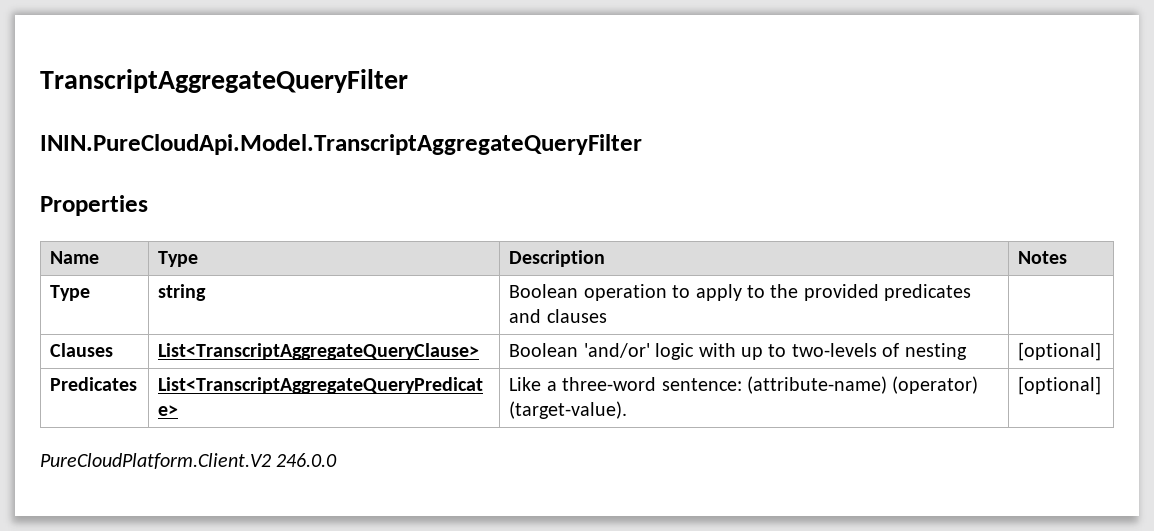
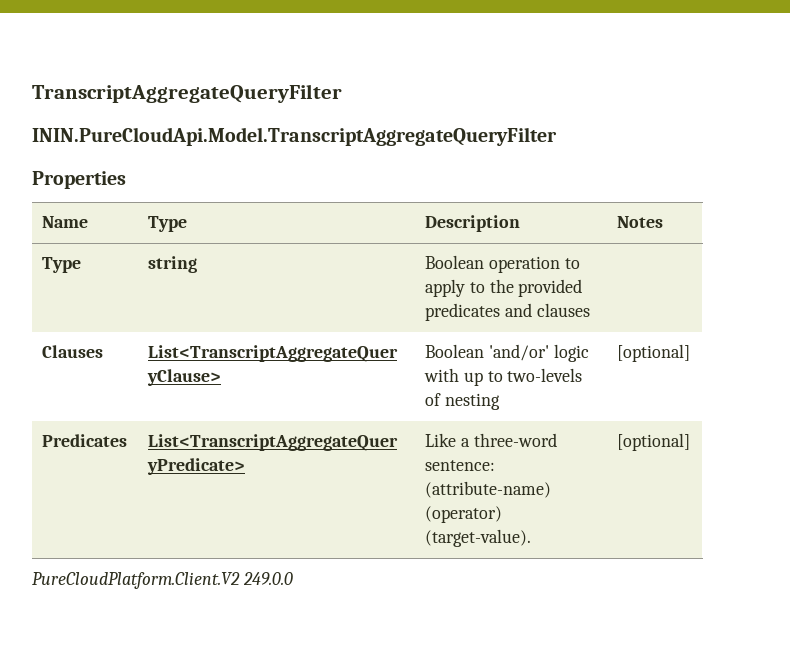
[276,453,338,467] 246.0.0 -> [242,572,293,585] 249.0.0

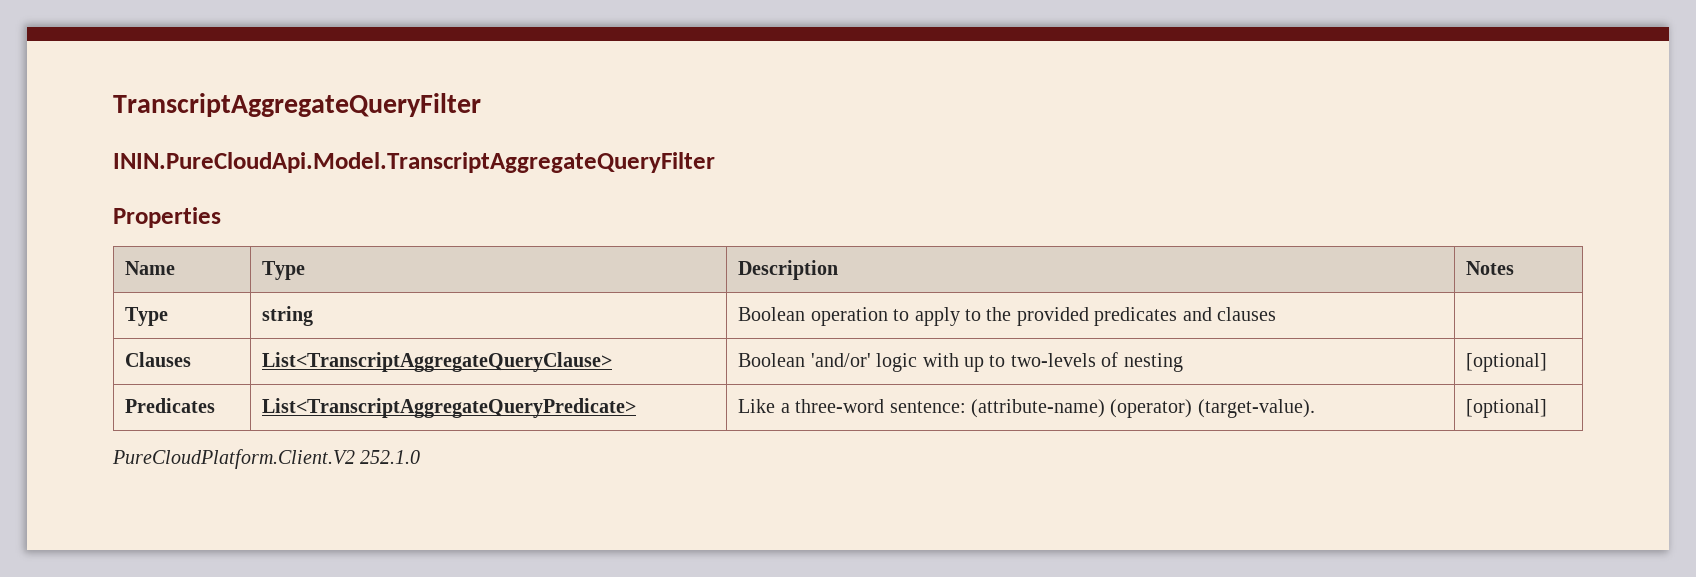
[242,572,293,585] 249.0.0 -> [360,450,421,464] 252.1.0

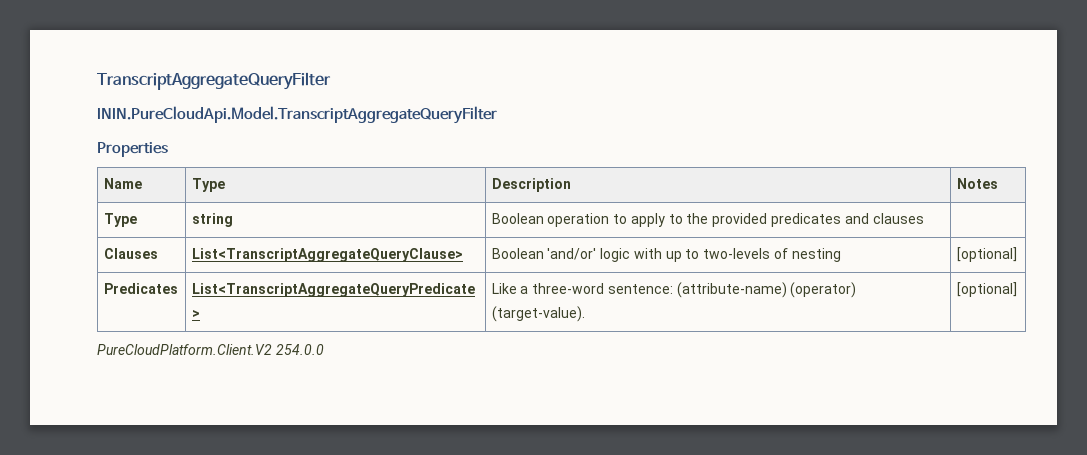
[360,450,421,464] 252.1.0 -> [275,344,324,355] 254.0.0

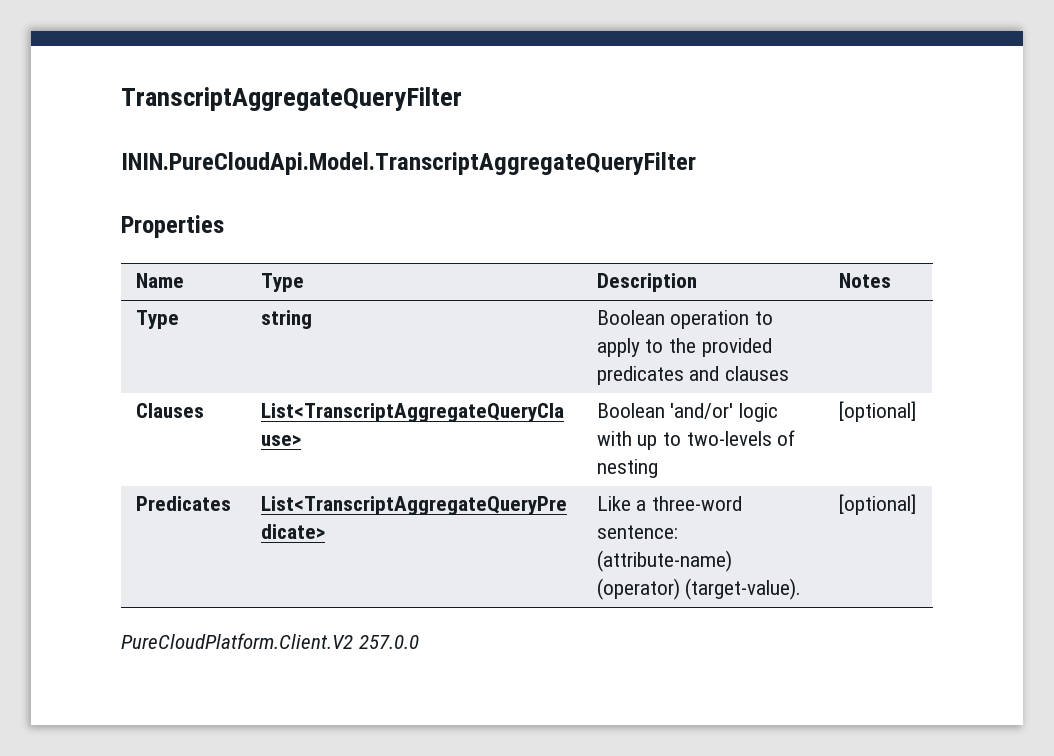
[275,344,324,355] 254.0.0 -> [358,635,419,649] 257.0.0

